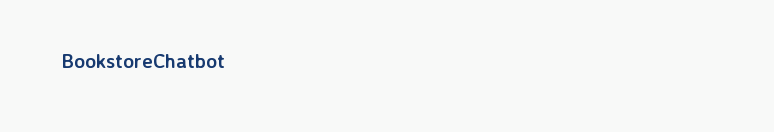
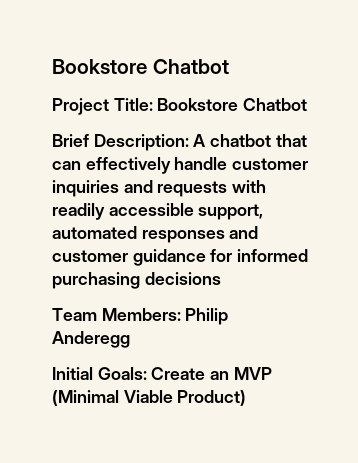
[62,54,225,68] BookstoreChatbot -> [52,59,229,74] [52,98,308,115] [52,134,307,151] [52,157,309,174] [52,180,267,197] [52,203,264,220] [52,226,259,243] [52,249,309,266] [52,272,221,289] [52,308,229,325] [52,331,130,348] [52,367,272,380] [52,390,247,406] Bookstore Chatbot // Project Title: Bookstore Chatbot // Brief Description: A chatbot that can effectively handle customer inquiries and requests with readily accessible support, automated responses and customer guidance for informed purchasing decisions // Team Members: Philip Anderegg // Initial Goals: Create an MVP (Minimal Viable Product)

